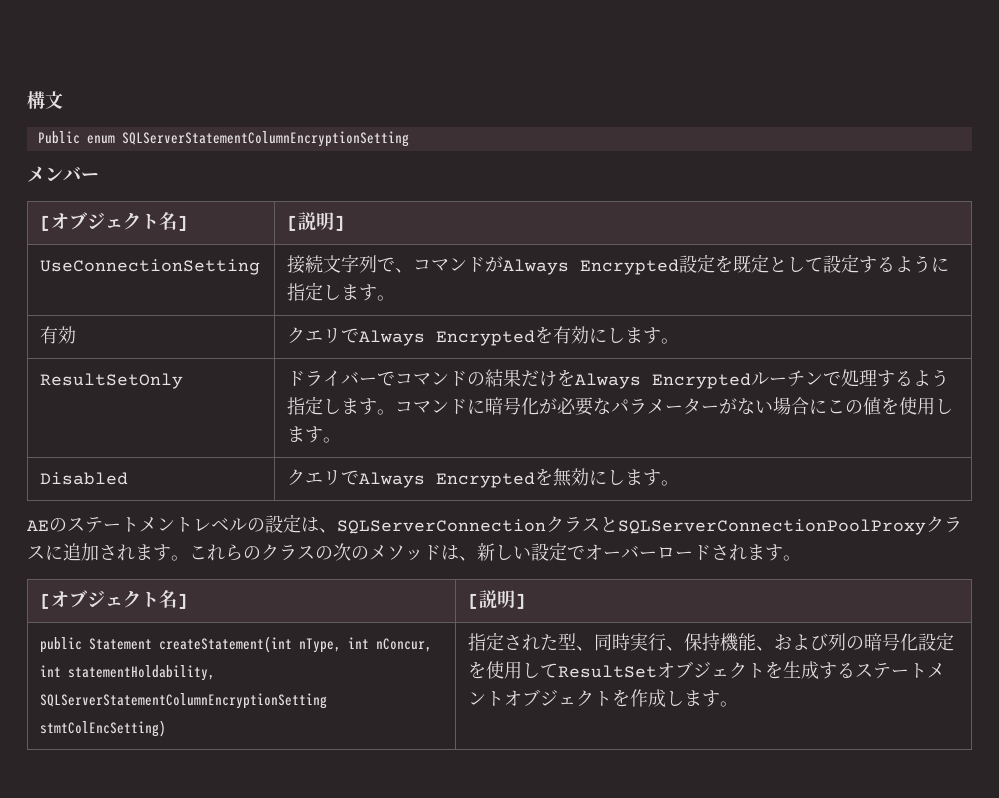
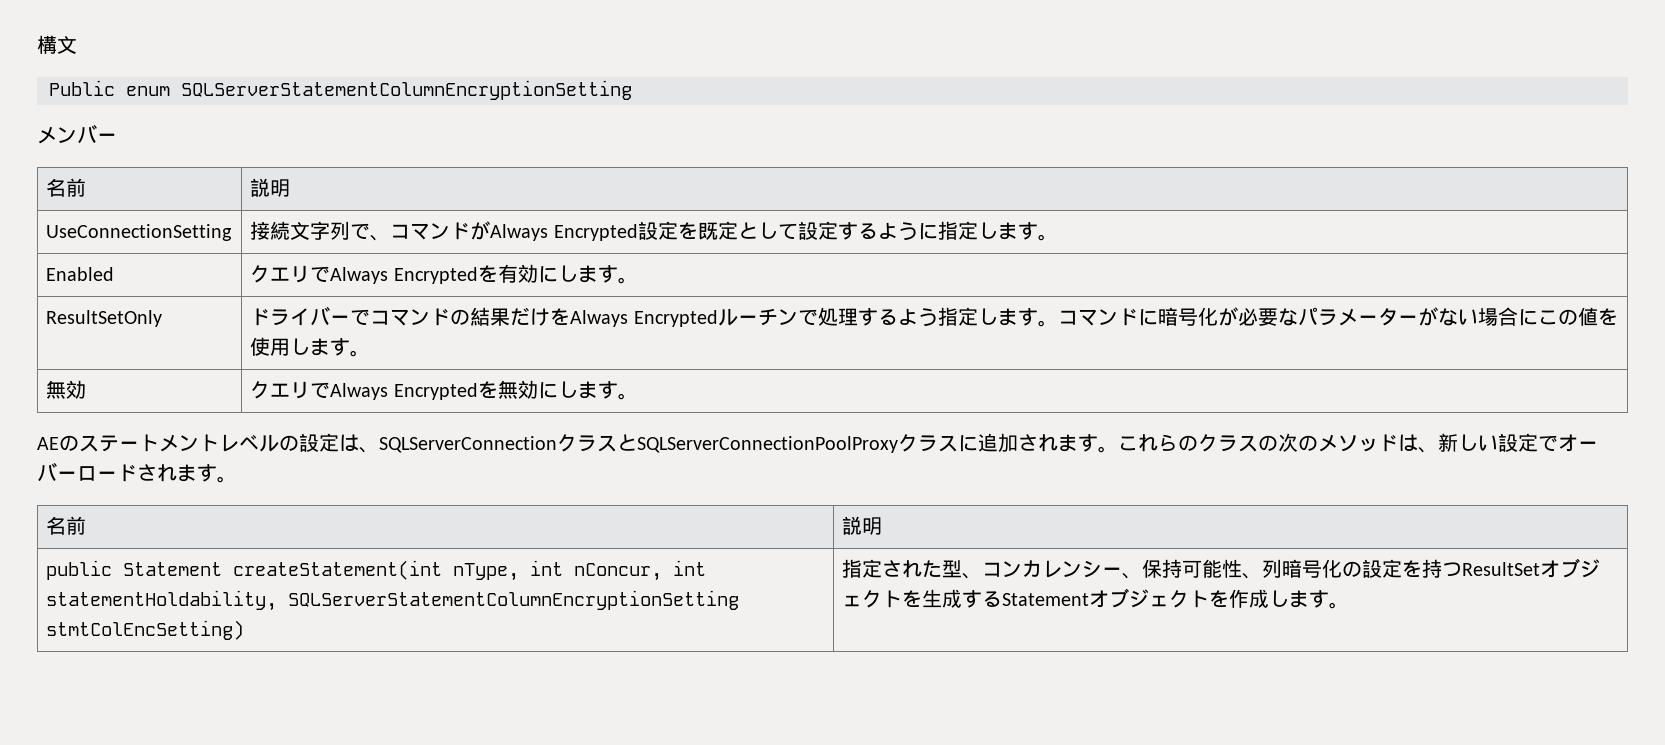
[40,212,189,231] [287,212,346,231] [オブジェクト名] | [説明] -> [46,178,87,197] [250,178,291,197] 名前 | 説明
[40,326,77,344] 有効 -> [46,267,115,281] Enabled
[40,472,129,485] Disabled -> [46,380,87,399] 無効
[40,590,189,609] [468,590,527,609] [オブジェクト名] | [説明] -> [46,516,87,535] [842,516,883,535] 名前 | 説明
[594,632,955,652] [468,661,559,679] 同時実行、保持機能、および列の暗号化設定を使用して -> [982,559,1463,579] コンカレンシー、保持可能性、列暗号化の設定を持つ
[855,663,946,679] [468,691,505,706] ステートメント -> [1002,593,1090,606] Statement

